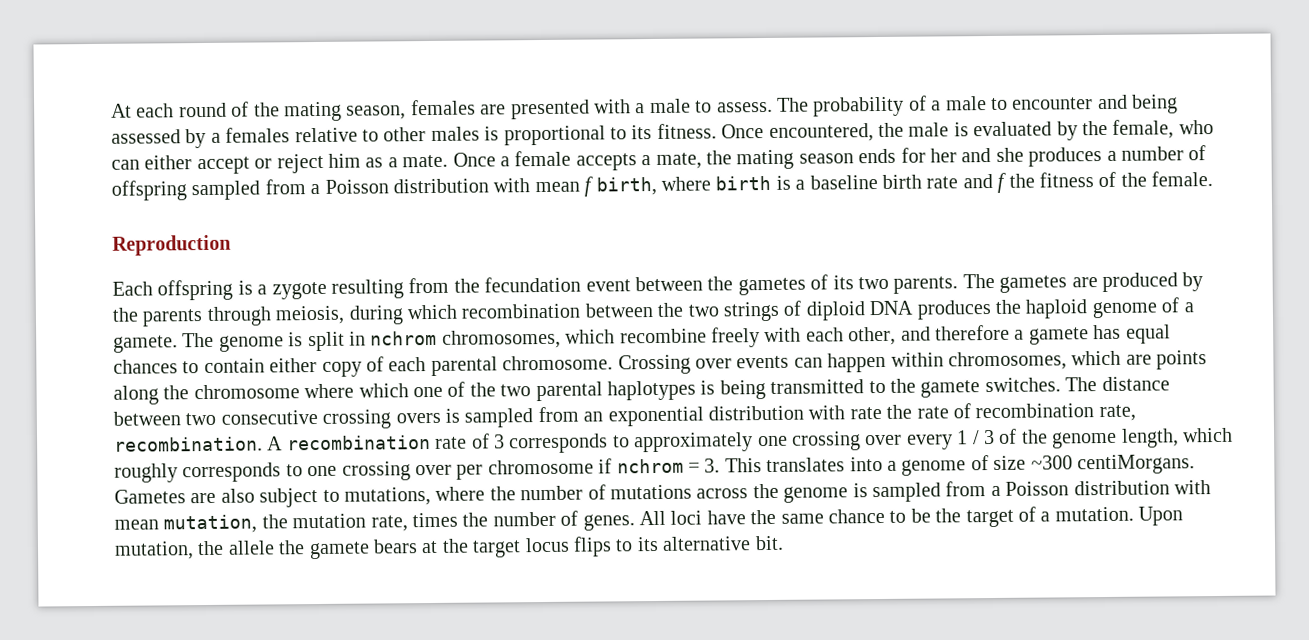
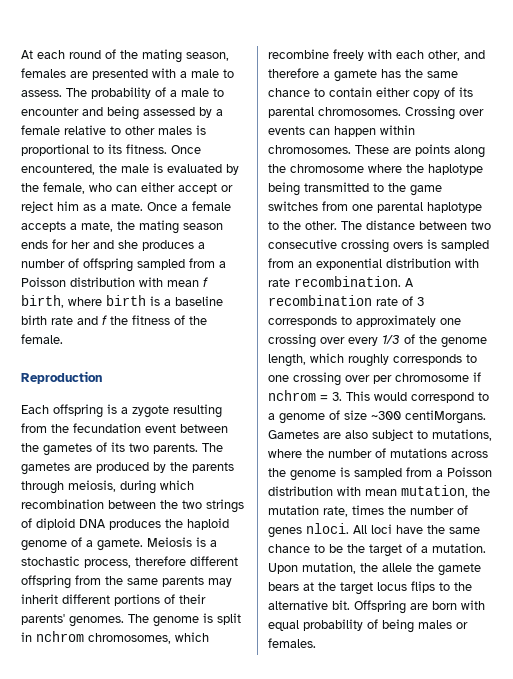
[225,127,291,143] females -> [21,125,60,135] female
(178, 344) none -> [147,537,217,547] [21,556,238,568] [21,575,232,589] [21,594,206,606] [21,614,124,627] Meiosis is a stochastic process, therefore different offspring from the same parents may inherit different portions of their parents' genomes.
[1125,324,1171,344] [113,359,178,374] equal chances -> [405,69,458,78] [268,88,310,97] the same chance
[388,355,614,376] each parental chromosome. -> [459,87,473,97] [268,107,401,118] its parental chromosomes.
[947,350,1122,371] chromosomes, which -> [268,145,389,154] chromosomes. These
[358,377,1061,402] which one of the two parental haplotypes is being transmitted to the gamete switches. -> [406,164,483,175] [268,182,442,196] [268,201,482,213] [268,221,337,230] the haplotype being transmitted to the game switches from one parental haplotype to the other.
[886,403,1136,422] the rate of recombination rate, -> (290, 282) none
[956,429,995,445] 1 / 3 -> [382,335,400,344] 1/3
[766,456,883,473] translates into -> [374,392,489,403] would correspond to
[582,514,635,531] genes. -> [268,523,349,538] genes nloci.
[636,536,659,552] its -> [454,582,472,591] the
(784, 543) none -> [354,600,485,614] [268,619,468,633] [268,638,316,648] Offspring are born with equal probability of being males or females.

